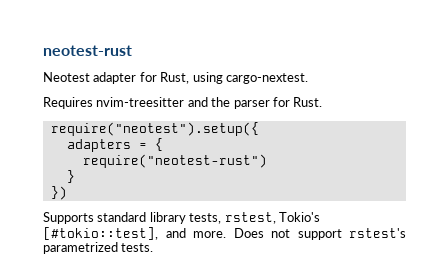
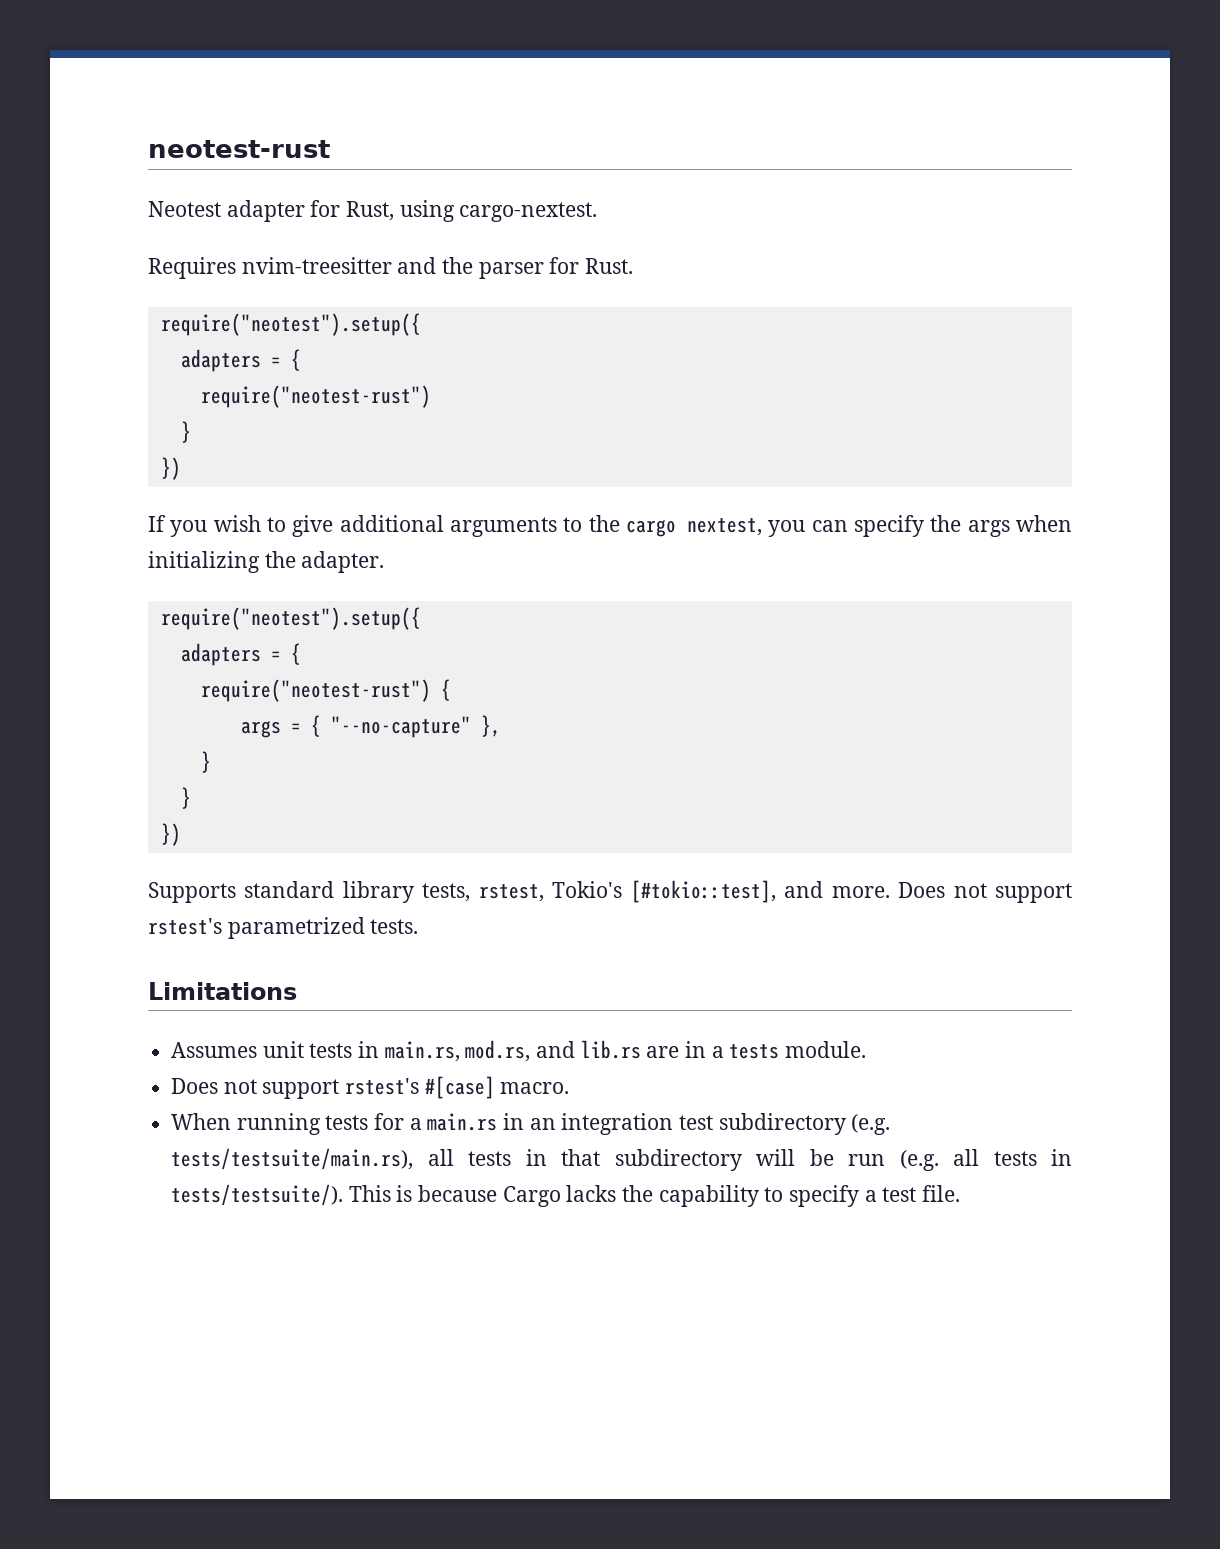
(67, 193) none -> [148,515,1072,537] [148,551,385,573] [160,607,421,630] [180,643,301,666] [200,679,451,702] [240,715,501,738] [200,751,211,773] [180,787,191,809] [160,823,181,846] // If you wish to give additional arguments to the cargo nextest, you can specify the args when initializing the adapter. // require("neotest").setup({ // adapters = { // require("neotest-rust") { // args = { "--no-capture" }, // } // } // })
(154, 247) none -> [148,982,297,1000] [171,1040,867,1062] [171,1076,570,1099] [171,1113,891,1135] [171,1148,1072,1171] [171,1184,961,1207] // Limitations // Assumes unit tests in main.rs, mod.rs, and lib.rs are in a tests module. // Does not support rstest's #[case] macro. // When running tests for a main.rs in an integration test subdirectory (e.g. tests/testsuite/main.rs), all tests in that subdirectory will be run (e.g. all tests in tests/testsuite/). This is because Cargo lacks the capability to specify a test file.

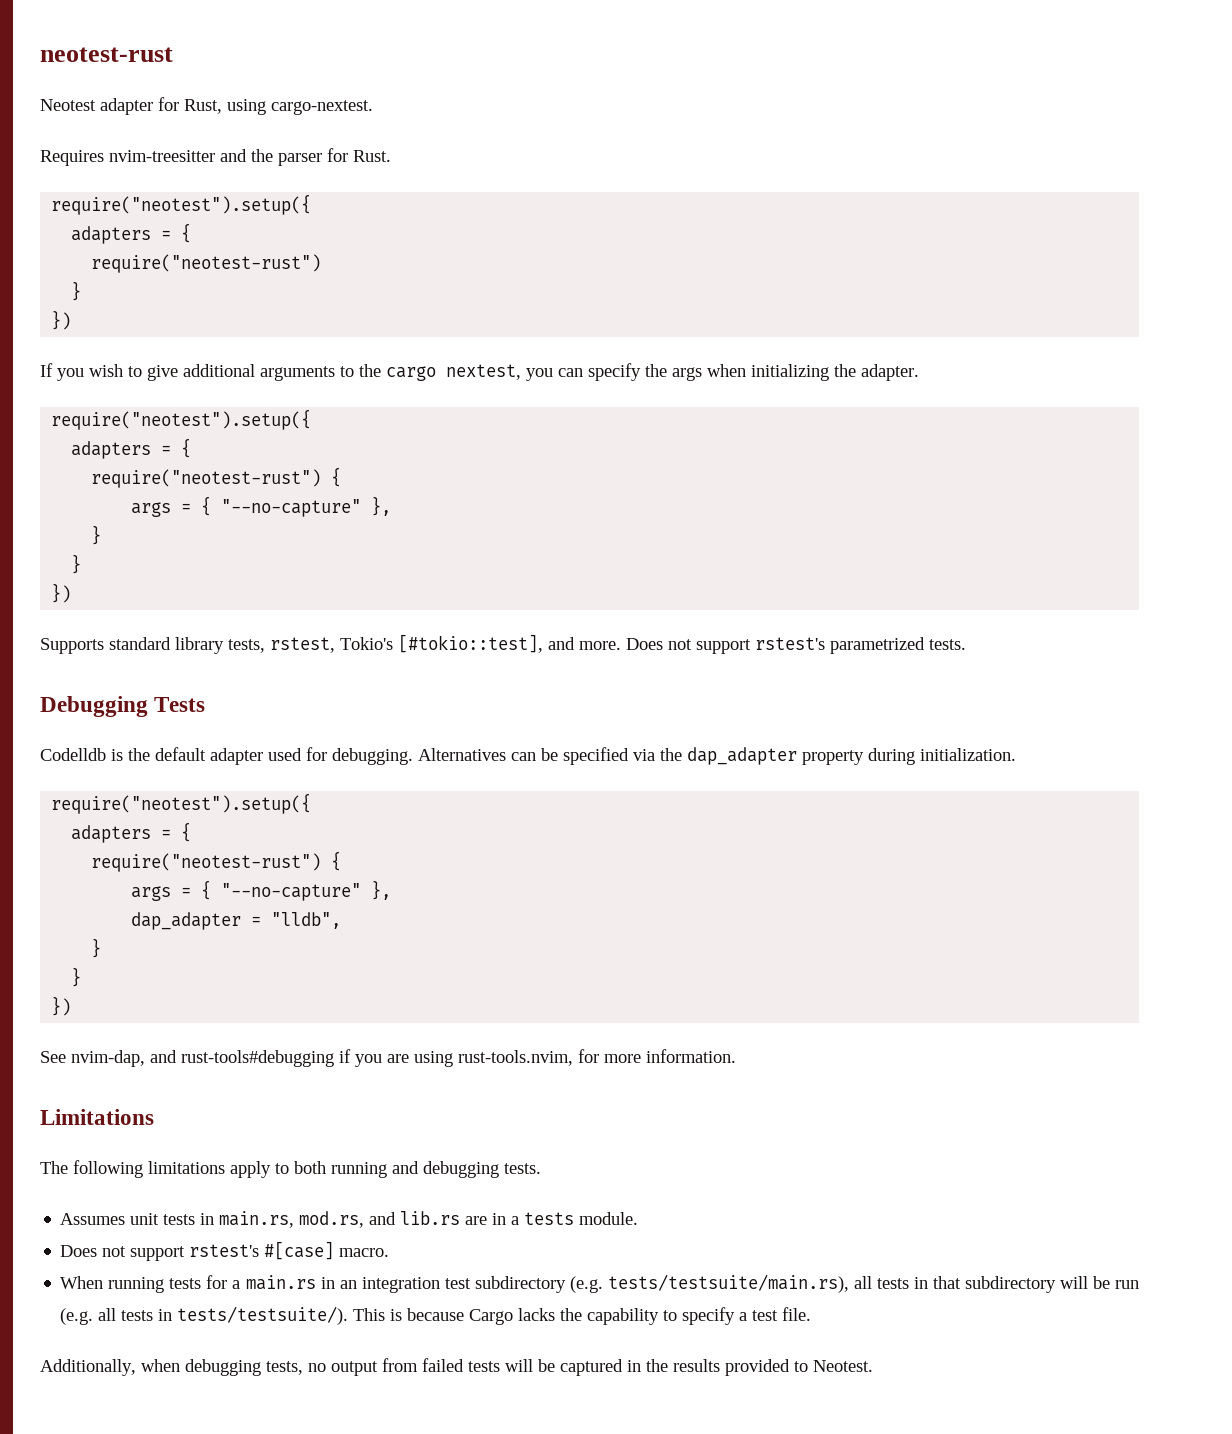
[148,982,297,1000] Limitations -> [40,696,206,717] [40,747,1016,765] [51,793,312,814] [71,822,192,843] [91,851,342,872] [131,880,392,901] [131,912,342,930] [91,938,102,958] [71,967,82,987] [51,996,72,1016] [40,1049,736,1067] [40,1109,154,1125] [40,1160,541,1178] Debugging Tests // Codelldb is the default adapter used for debugging. Alternatives can be specified via the dap_adapter property during initialization. // require("neotest").setup({ // adapters = { // require("neotest-rust") { // args = { "--no-capture" }, // dap_adapter = "lldb", // } // } // }) // See nvim-dap, and rust-tools#debugging if you are using rust-tools.nvim, for more information. // Limitations // The following limitations apply to both running and debugging tests.
(961, 1193) none -> [40,1358,873,1376] // Additionally, when debugging tests, no output from failed tests will be captured in the results provided to Neotest.

